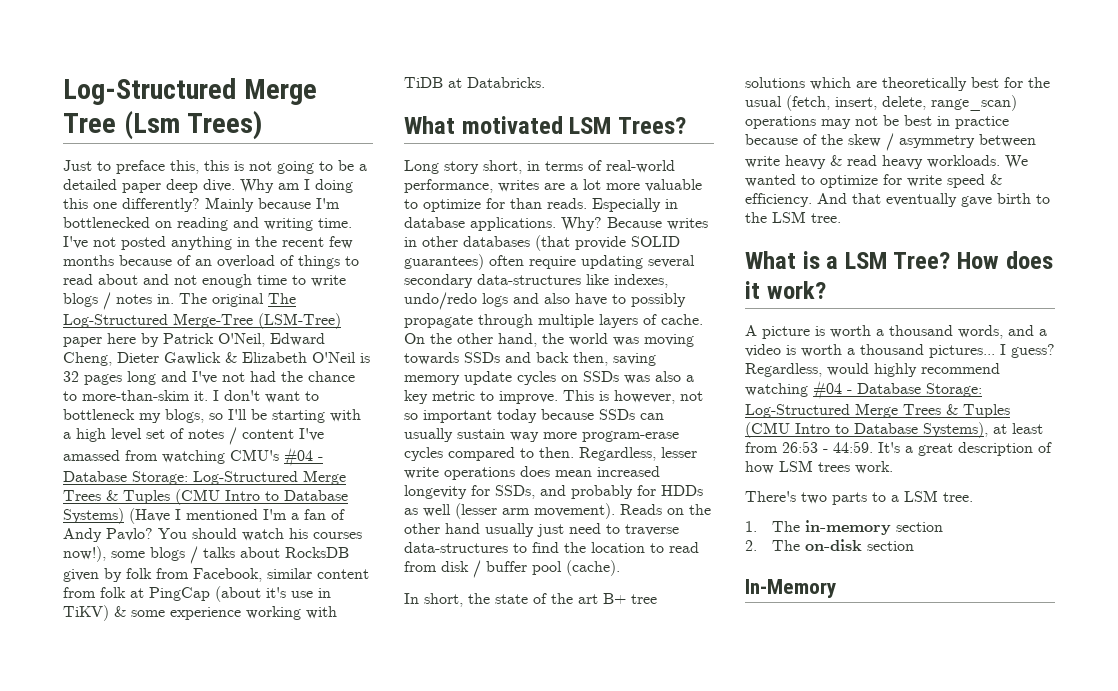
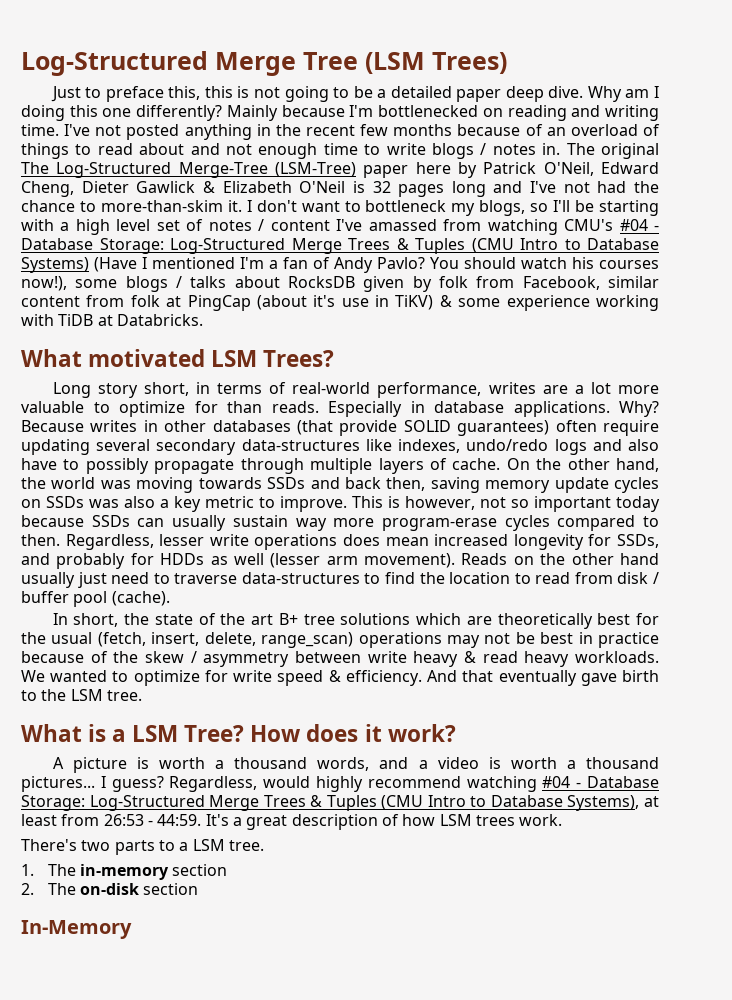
[123,111,180,140] (Lsm -> [365,52,425,74] (LSM

